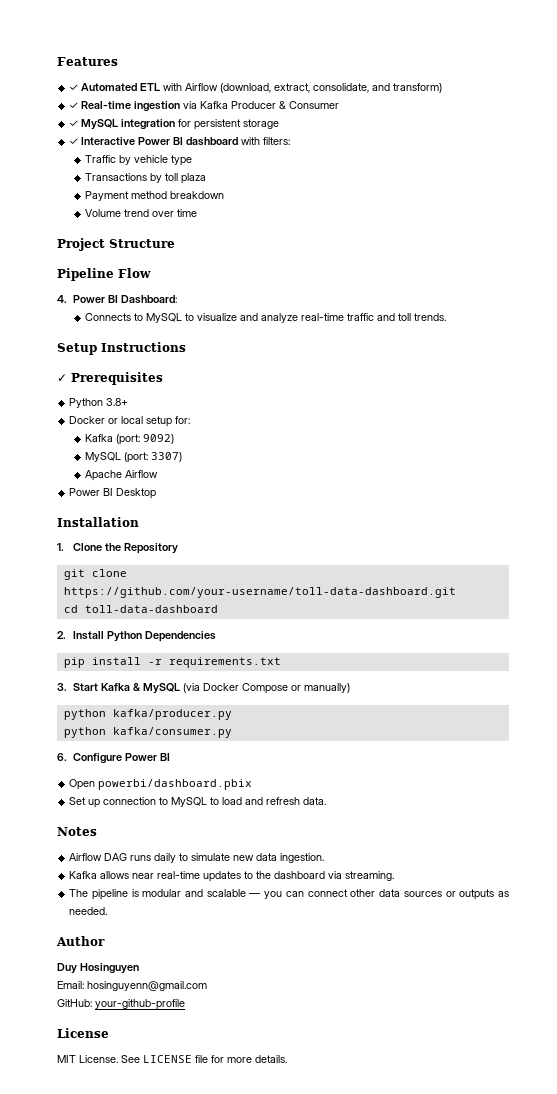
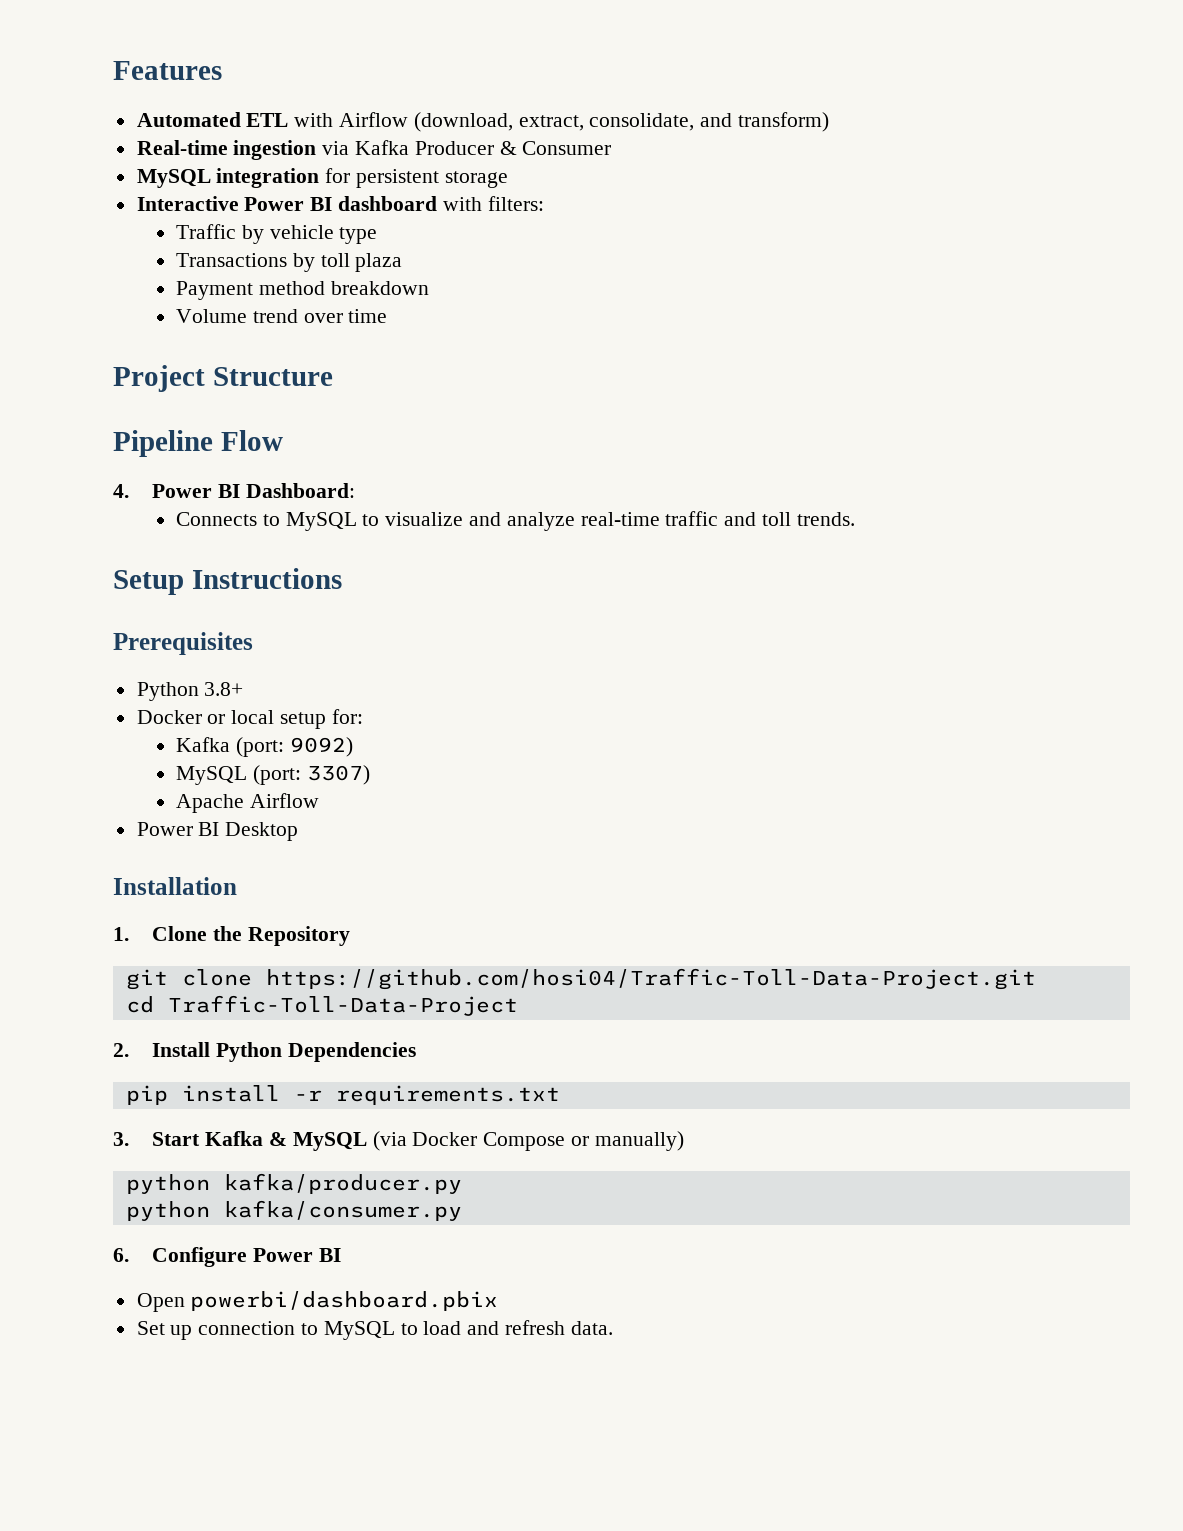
[69,84,79,91] ✓ -> (222, 70) none
[69,102,79,109] ✓ -> (830, 122) none
[69,120,79,127] ✓ -> (612, 148) none
[69,138,79,145] ✓ -> (508, 179) none
[57,374,67,382] ✓ -> (342, 578) none
[63,587,456,598] https://github.com/your-username/toll-data-dashboard.git -> [265,968,1036,990] https://github.com/hosi04/Traffic-Toll-Data-Project.git
[84,605,218,613] toll-data-dashboard -> [167,995,518,1016] Traffic-Toll-Data-Project
[57,827,97,836] [69,853,325,863] [69,871,395,882] [69,889,510,900] [69,907,108,915] [56,936,105,946] [57,963,139,974] [57,981,207,991] [57,999,185,1010] [57,1028,109,1038] [57,1055,287,1063] // Notes // Airflow DAG runs daily to simulate new data ingestion. // Kafka allows near real-time updates to the dashboard via streaming. // The pipeline is modular and scalable — you can connect other data sources or outputs as needed. // Author // Duy Hosinguyen // Email: hosinguyenn@gmail.com // GitHub: your-github-profile // License // MIT License. See LICENSE file for more details. -> (613, 1328) none

